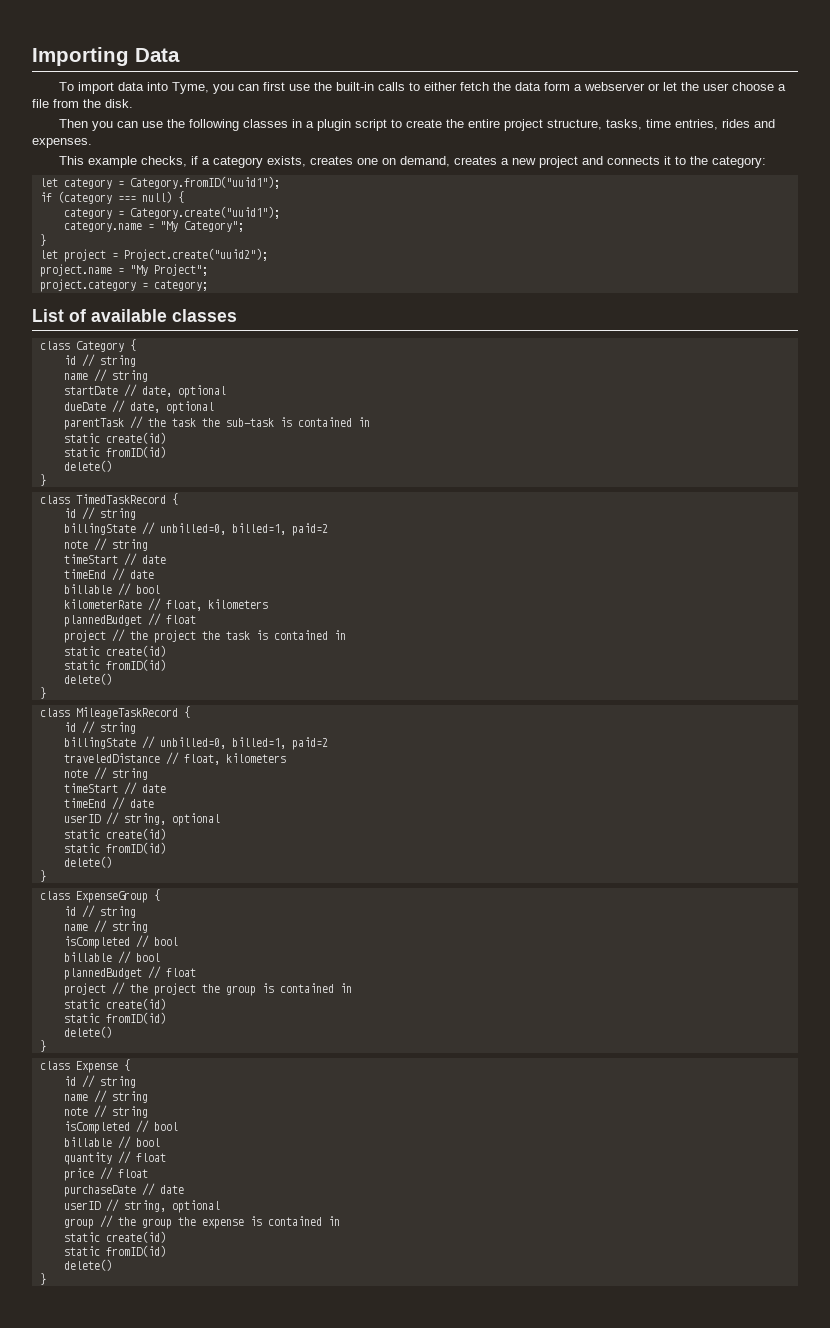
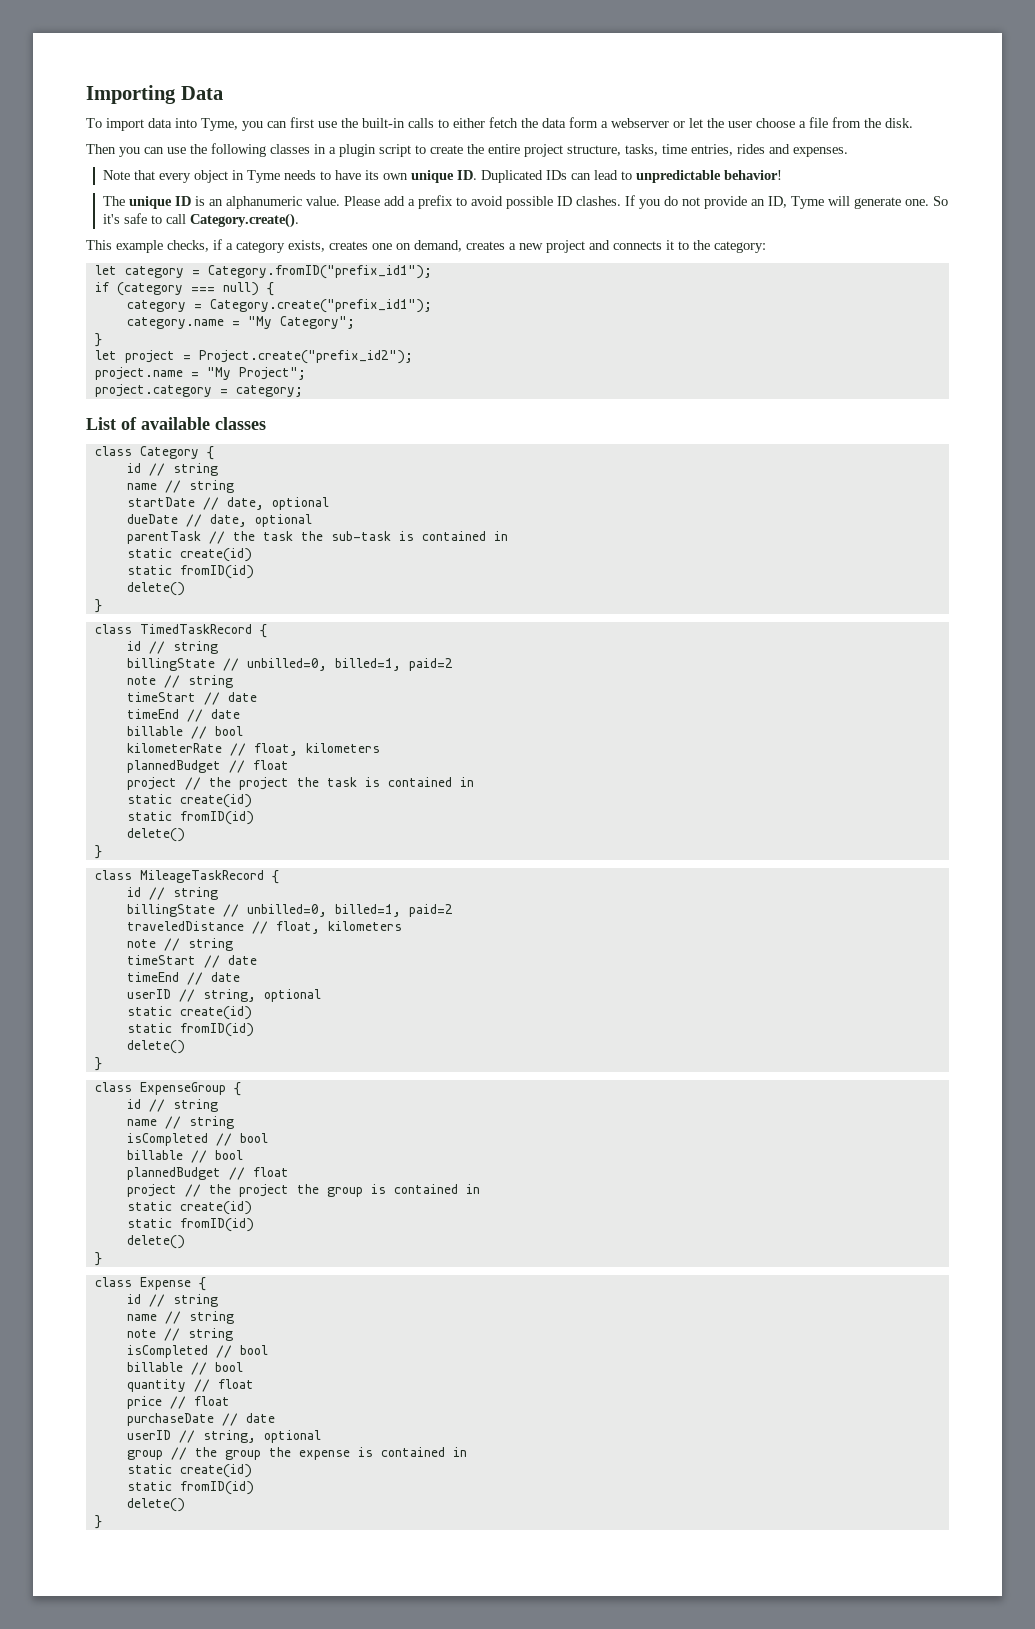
(92, 143) none -> [102,170,782,183] [102,195,948,209] [102,213,299,228] // Note that every object in Tyme needs to have its own unique ID. Duplicated IDs can lead to unpredictable behavior! // The unique ID is an alphanumeric value. Please add a prefix to avoid possible ID clashes. If you do not provide an ID, Tyme will generate one. So it's safe to call Category.create().
[129,176,280,189] Category.fromID("uuid1"); -> [207,265,432,279] Category.fromID("prefix_id1");
[129,206,280,219] Category.create("uuid1"); -> [209,299,432,313] Category.create("prefix_id1");
[123,248,268,261] Project.create("uuid2"); -> [198,350,413,364] Project.create("prefix_id2");

